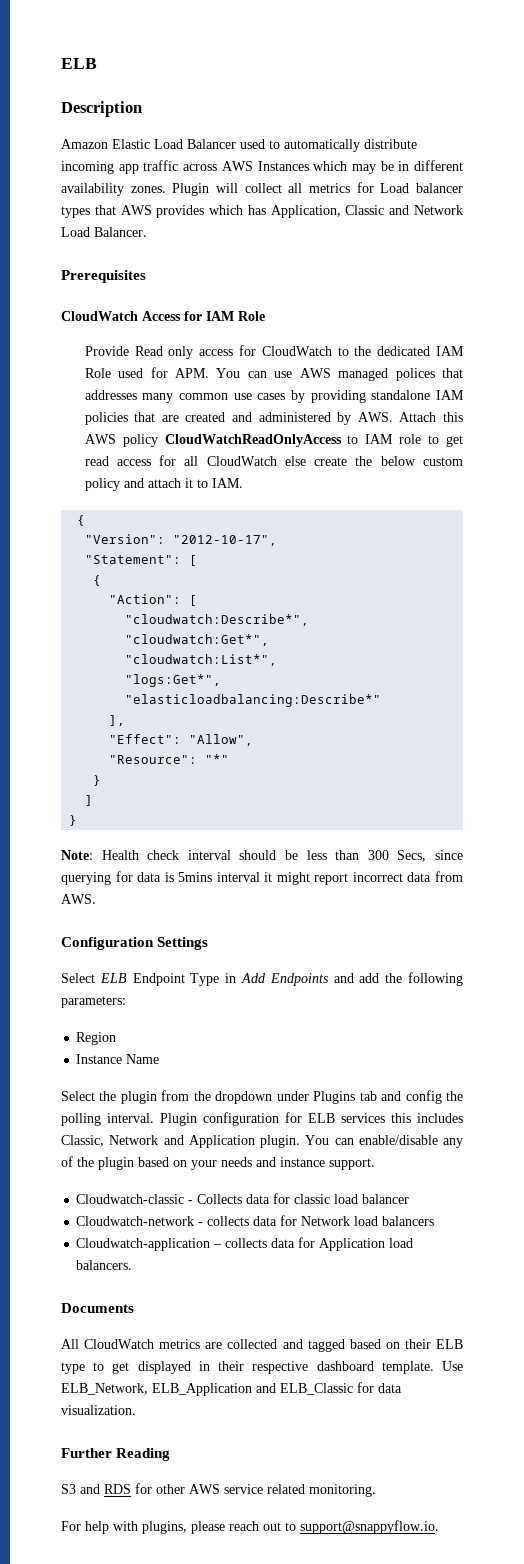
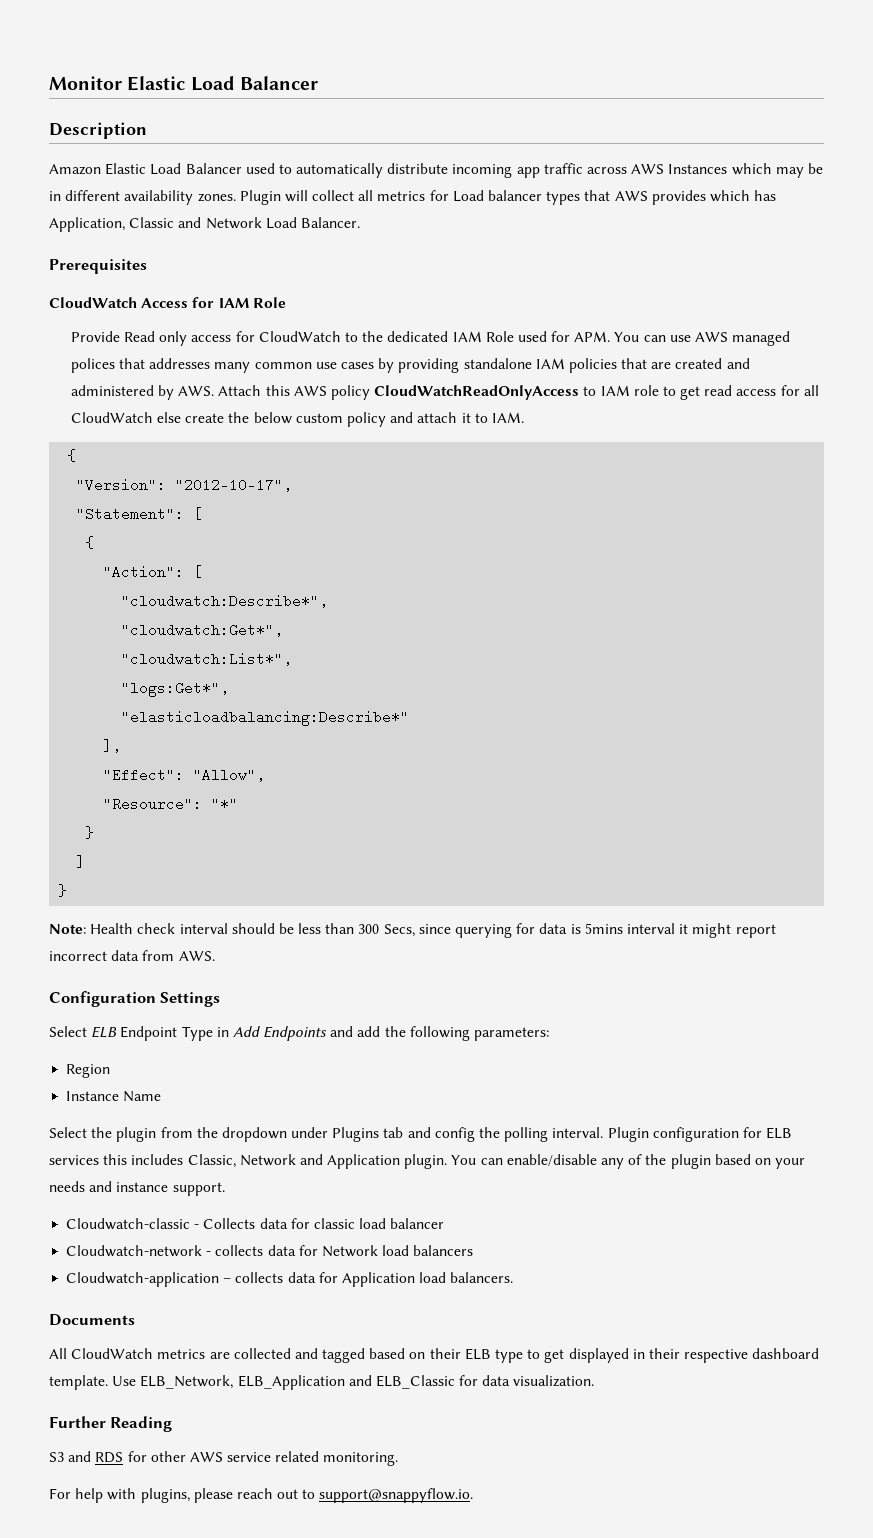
[61,58,97,69] ELB -> [49,76,318,91] Monitor Elastic Load Balancer

